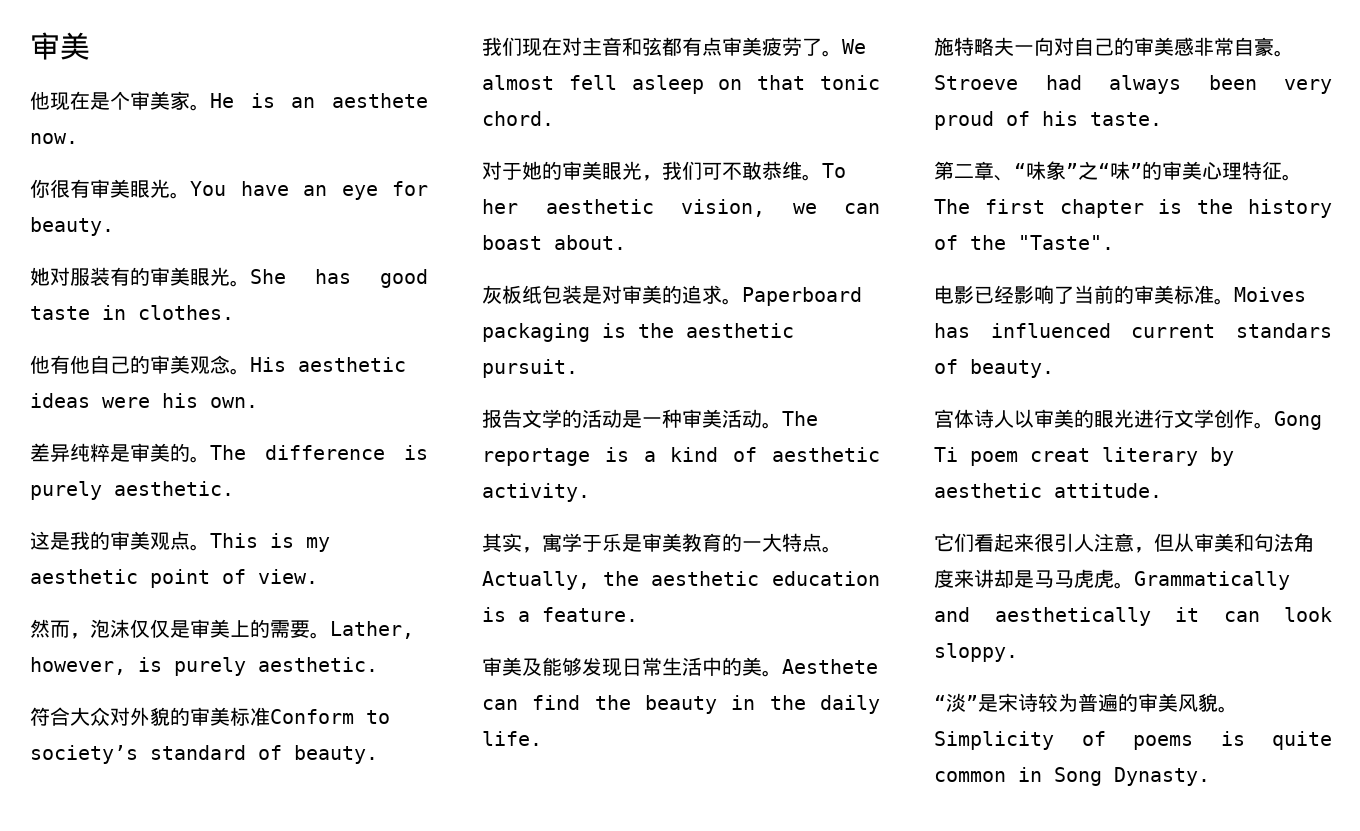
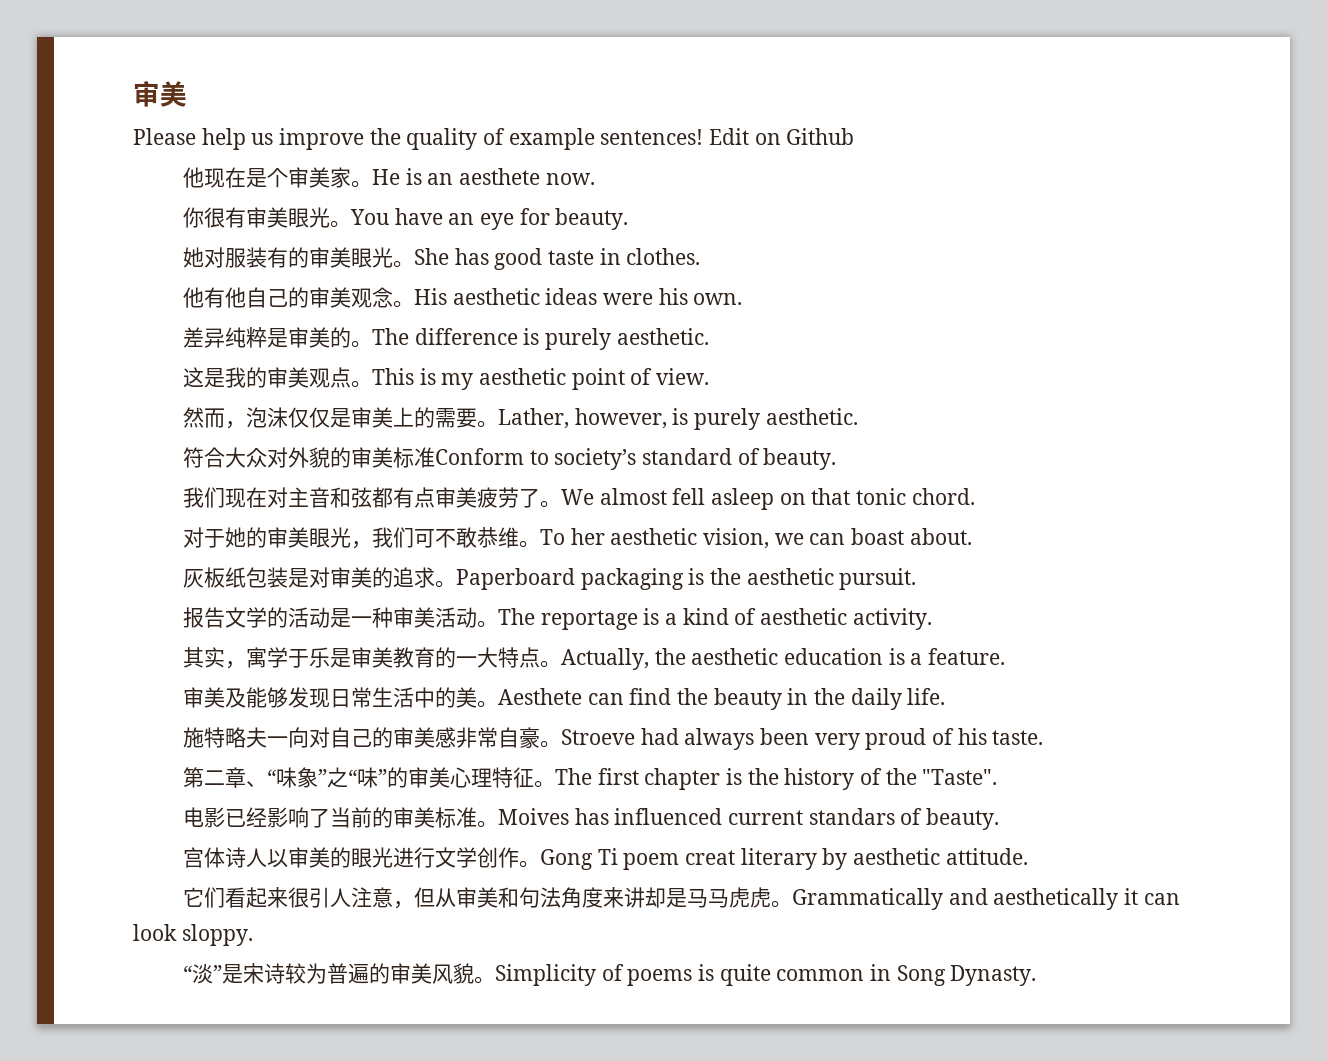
[30,32,90,60] 审美 -> [133,81,187,107] [133,128,855,150] 审美 // Please help us improve the quality of example sentences! Edit on Github

